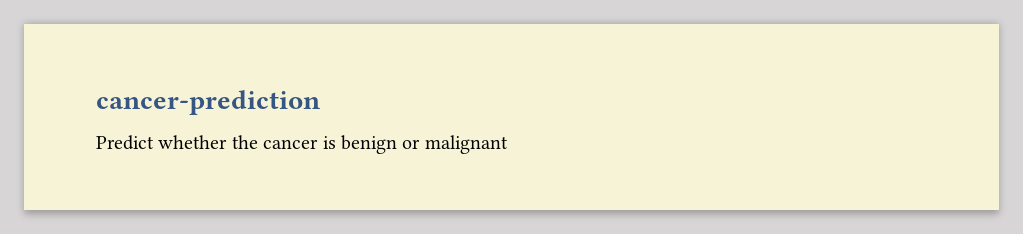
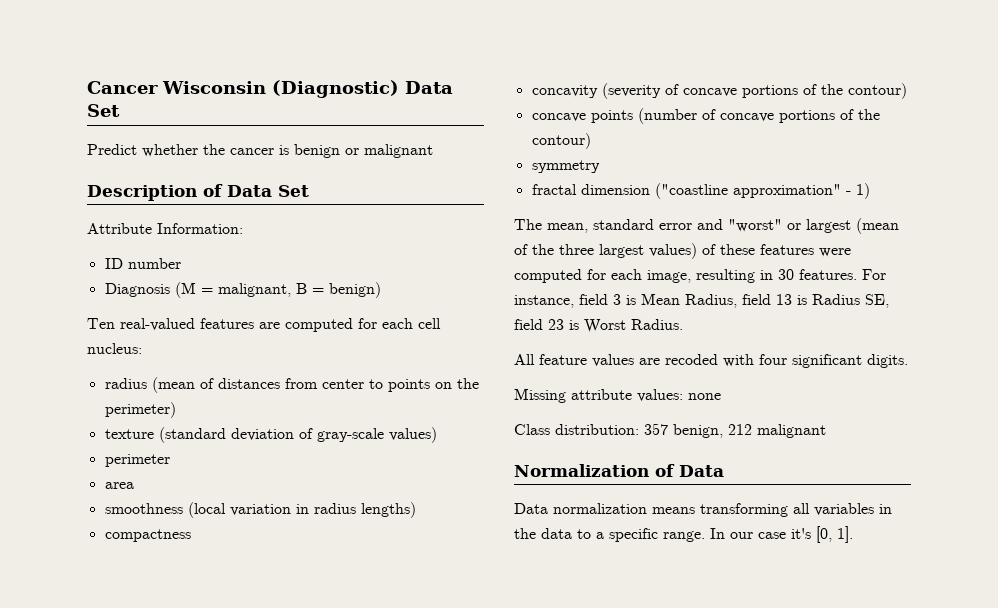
[96,90,321,115] cancer-prediction -> [87,80,453,98] [87,104,120,117] Cancer Wisconsin (Diagnostic) Data Set
(508, 144) none -> [87,184,309,201] [87,223,243,234] [104,258,181,269] [104,282,381,298] [87,318,441,332] [87,343,142,354] [104,377,479,393] [104,402,176,418] [104,427,437,443] [104,454,170,467] [104,482,134,489] [104,502,416,518] [104,529,191,542] [531,83,907,99] [531,108,880,124] [531,133,591,149] [531,160,600,173] [531,183,870,199] [514,218,899,234] [514,243,851,259] [514,269,886,283] [514,293,889,308] [514,319,683,333] [514,354,908,368] [514,388,721,403] [514,423,826,438] [514,464,724,477] [514,503,892,517] [514,526,853,543] // Description of Data Set // Attribute Information: // ID number // Diagnosis (M = malignant, B = benign) // Ten real-valued features are computed for each cell nucleus: // radius (mean of distances from center to points on the perimeter) // texture (standard deviation of gray-scale values) // perimeter // area // smoothness (local variation in radius lengths) // compactness // concavity (severity of concave portions of the contour) // concave points (number of concave portions of the contour) // symmetry // fractal dimension ("coastline approximation" - 1) // The mean, standard error and "worst" or largest (mean of the three largest values) of these features were computed for each image, resulting in 30 features. For instance, field 3 is Mean Radius, field 13 is Radius SE, field 23 is Worst Radius. // All feature values are recoded with four significant digits. // Missing attribute values: none // Class distribution: 357 benign, 212 malignant // Normalization of Data // Data normalization means transforming all variables in the data to a specific range. In our case it's [0, 1].

